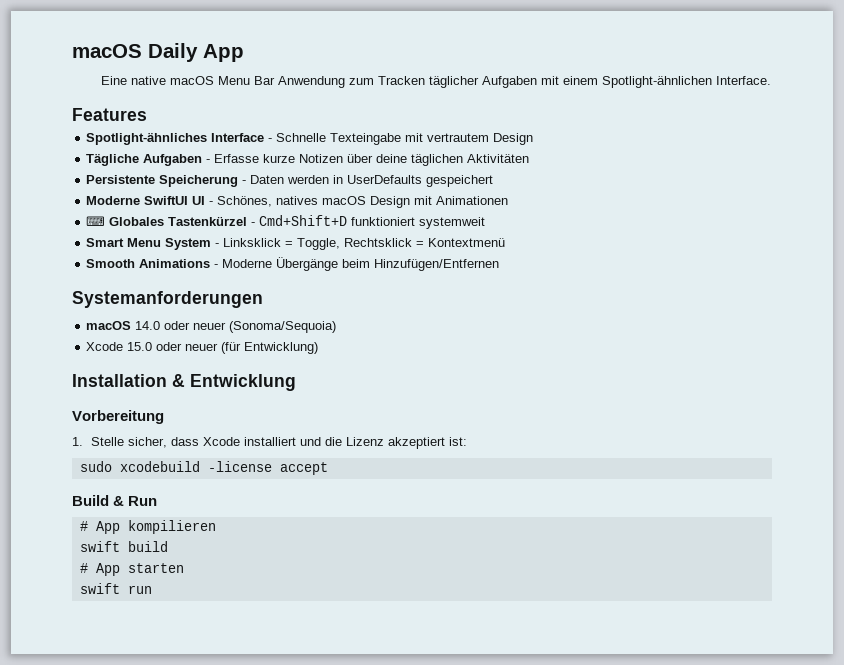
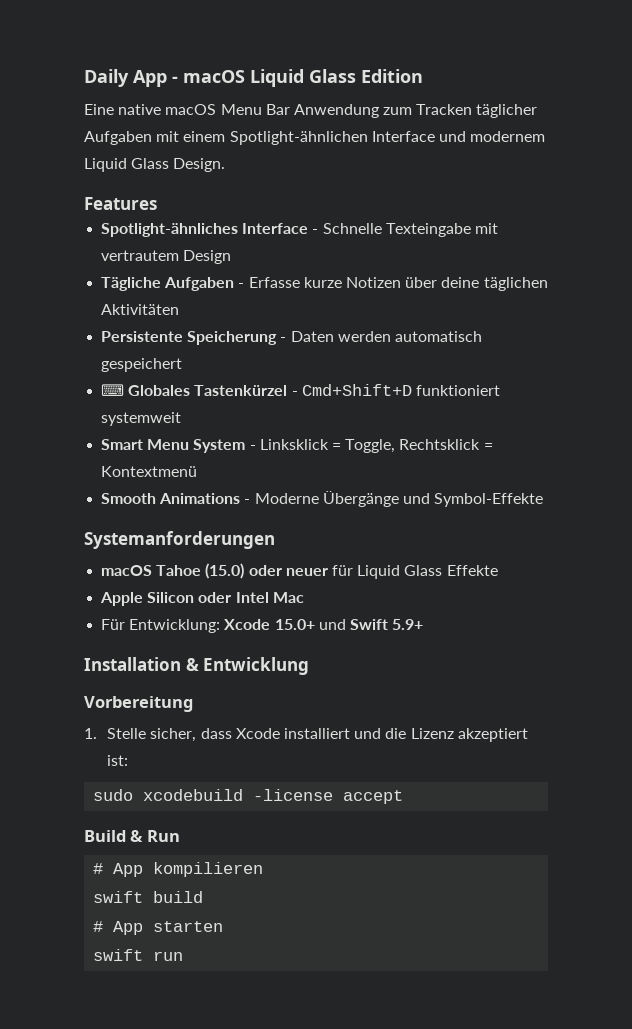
[72,44,142,58] macOS -> (84, 78) none
(244, 53) none -> [172,69,423,87] - macOS Liquid Glass Edition
[715,76,771,85] Interface. -> [371,131,546,142] [84,158,226,172] Interface und modernem Liquid Glass Design.
[333,175,423,184] in UserDefaults -> [394,331,482,342] automatisch
[86,196,509,208] // Moderne SwiftUI UI - Schönes, natives macOS Design mit Animationen -> (183, 365) none
[342,259,500,271] beim Hinzufügen/Entfernen -> [402,493,544,507] und Symbol-Effekte
[135,321,337,333] [86,342,319,354] 14.0 oder neuer (Sonoma/Sequoia) // Xcode 15.0 oder neuer (für Entwicklung) -> [156,563,498,579] [100,592,304,606] [101,619,424,633] Tahoe (15.0) oder neuer für Liquid Glass Effekte // Apple Silicon oder Intel Mac // Für Entwicklung: Xcode 15.0+ und Swift 5.9+

